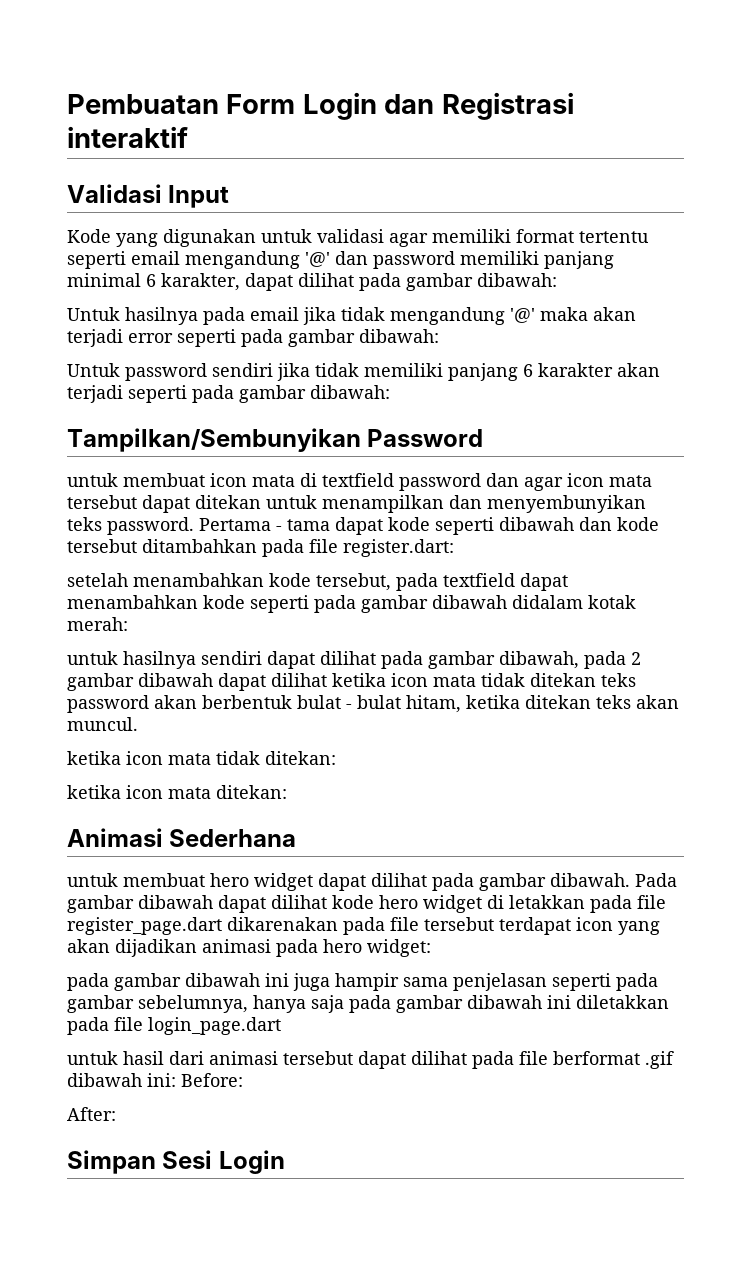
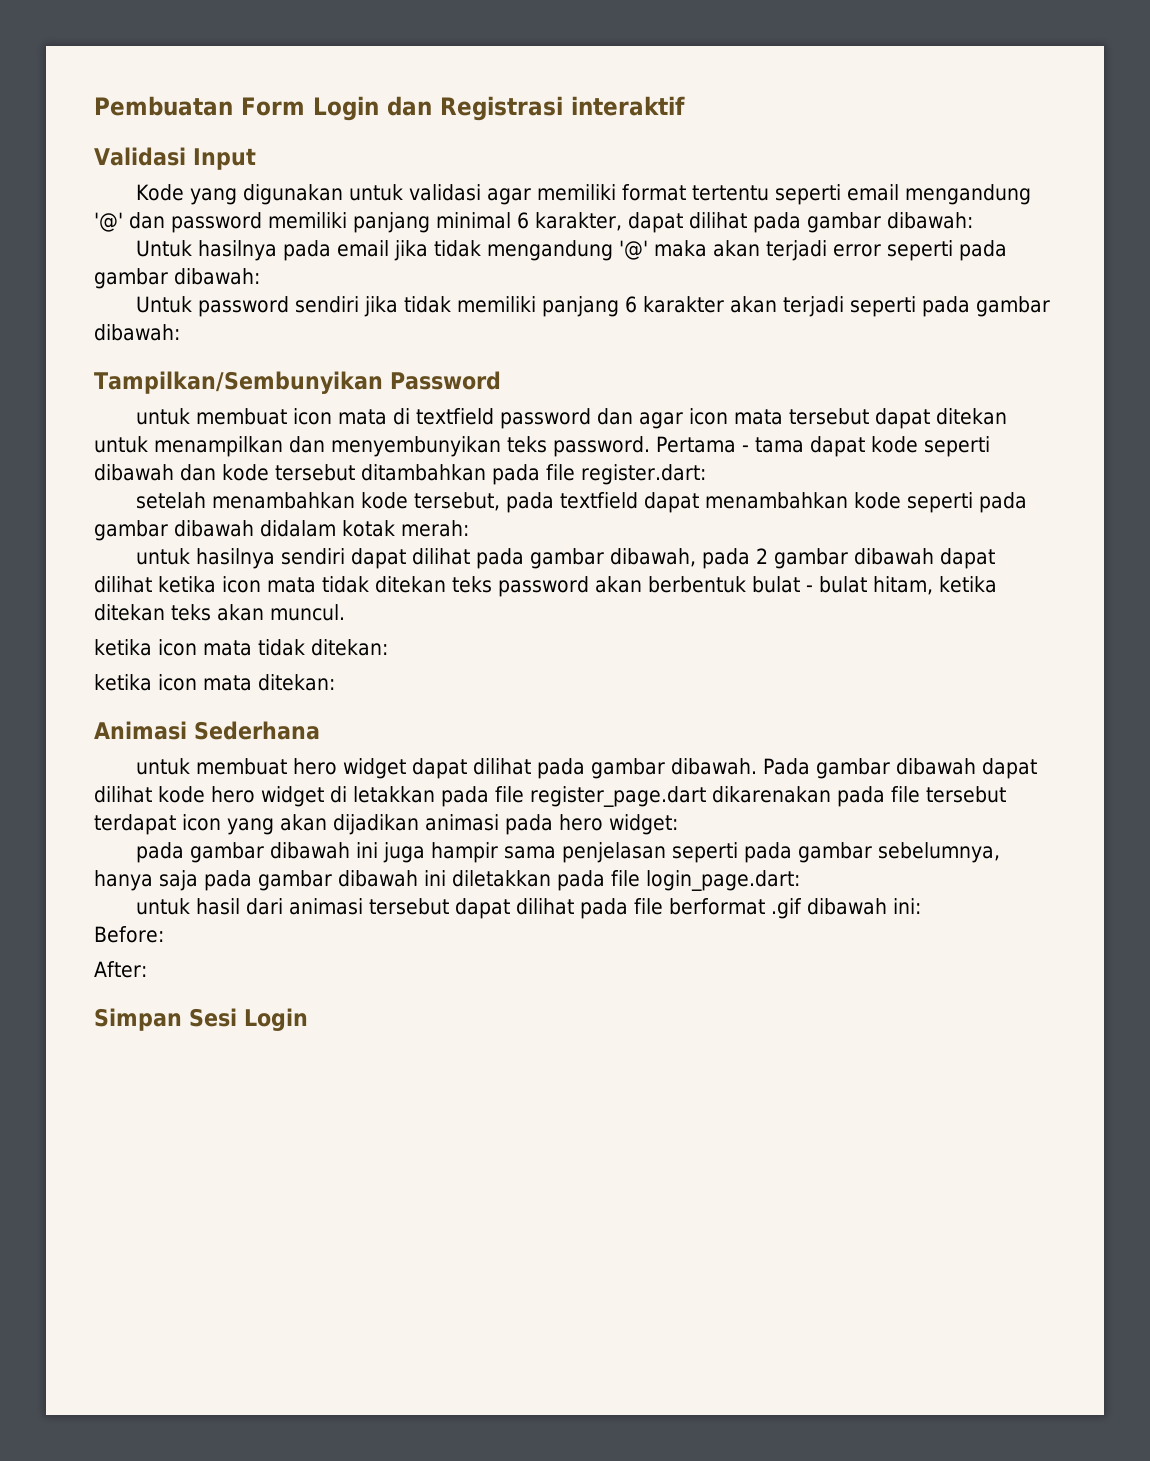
[148,1017,281,1035] login_page.dart -> [646,870,800,891] login_page.dart:
(176, 1080) none -> (921, 906) //

